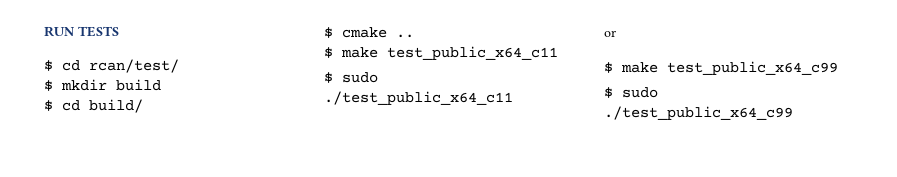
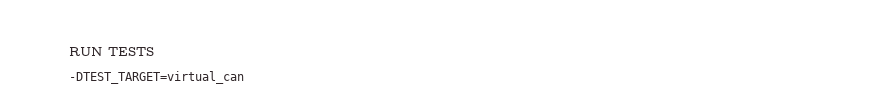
[44,59,179,73] [44,79,161,91] [44,99,143,113] [324,27,414,38] [324,46,558,60] [324,72,378,83] [324,91,513,105] [604,30,616,37] [604,61,838,75] [604,87,658,98] [604,106,793,120] $ cd rcan/test/ // $ mkdir build // $ cd build/ // $ cmake .. // $ make test_public_x64_c11 // $ sudo ./test_public_x64_c11 // or // $ make test_public_x64_c99 // $ sudo ./test_public_x64_c99 -> [69,71,244,84] -DTEST_TARGET=virtual_can

